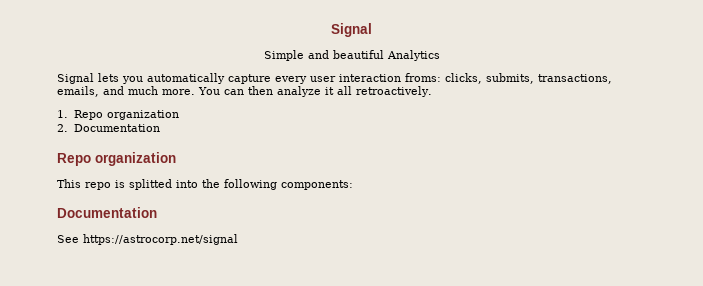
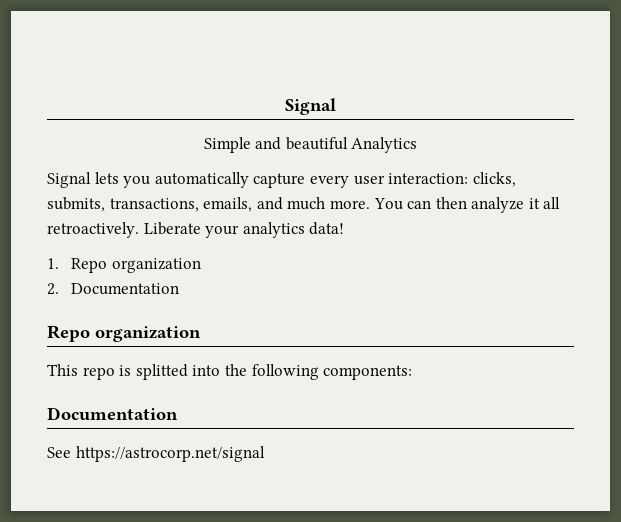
[339,73,441,82] interaction froms: -> [388,173,469,184] interaction:
(432, 91) none -> [143,222,345,238] Liberate your analytics data!

